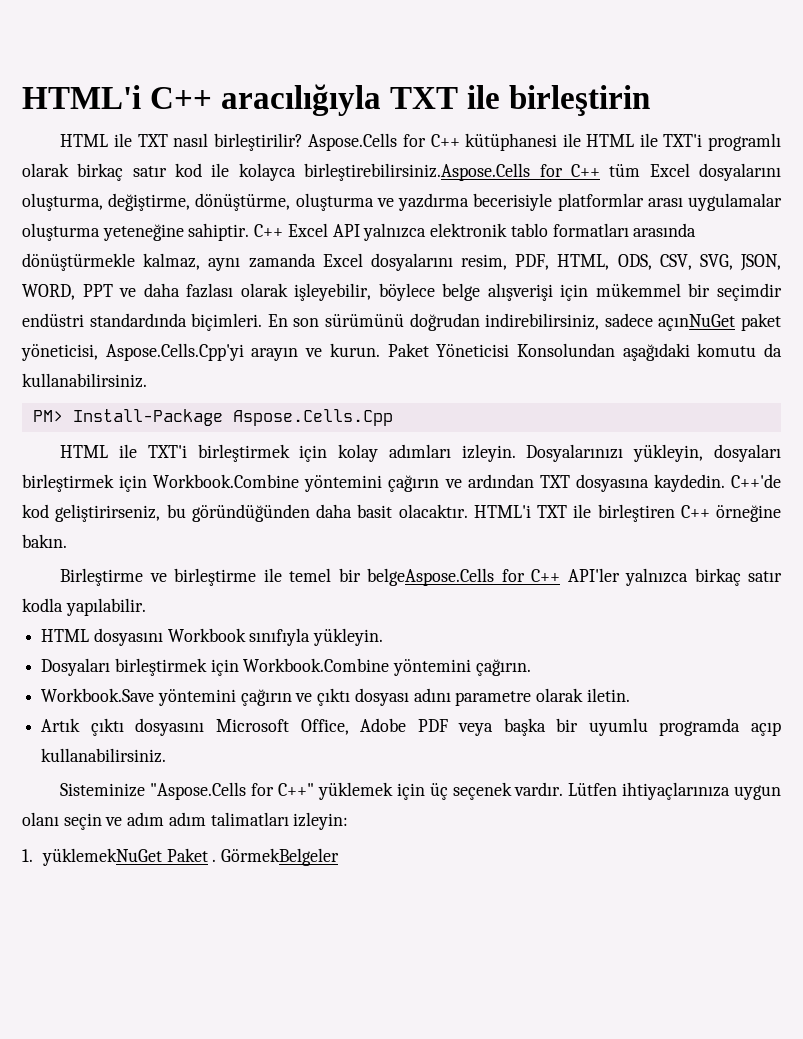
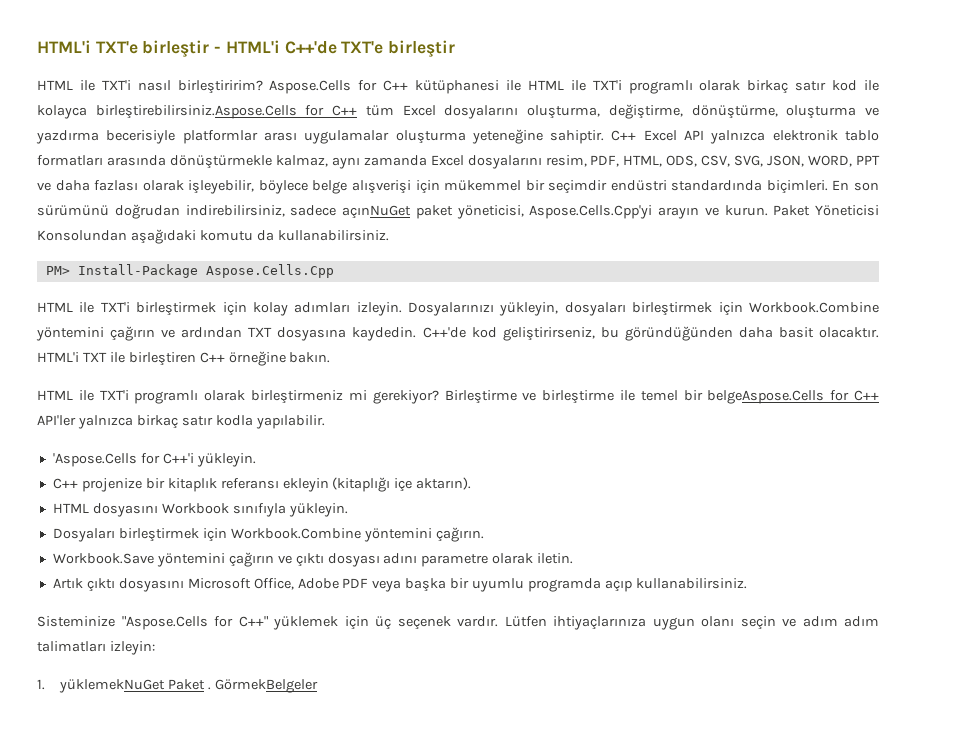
[22,84,650,116] [60,133,303,151] HTML'i C++ aracılığıyla TXT ile birleştirin // HTML ile TXT nasıl birleştirilir? -> [37,40,456,58] [37,80,263,94] HTML'i TXT'e birleştir - HTML'i C++'de TXT'e birleştir // HTML ile TXT'i nasıl birleştiririm?
(67, 541) none -> [37,390,439,404] HTML ile TXT'i programlı olarak birleştirmeniz mi gerekiyor?
(146, 607) none -> [52,453,256,467] [52,477,472,492] // 'Aspose.Cells for C++'i yükleyin. // C++ projenize bir kitaplık referansı ekleyin (kitaplığı içe aktarın).

